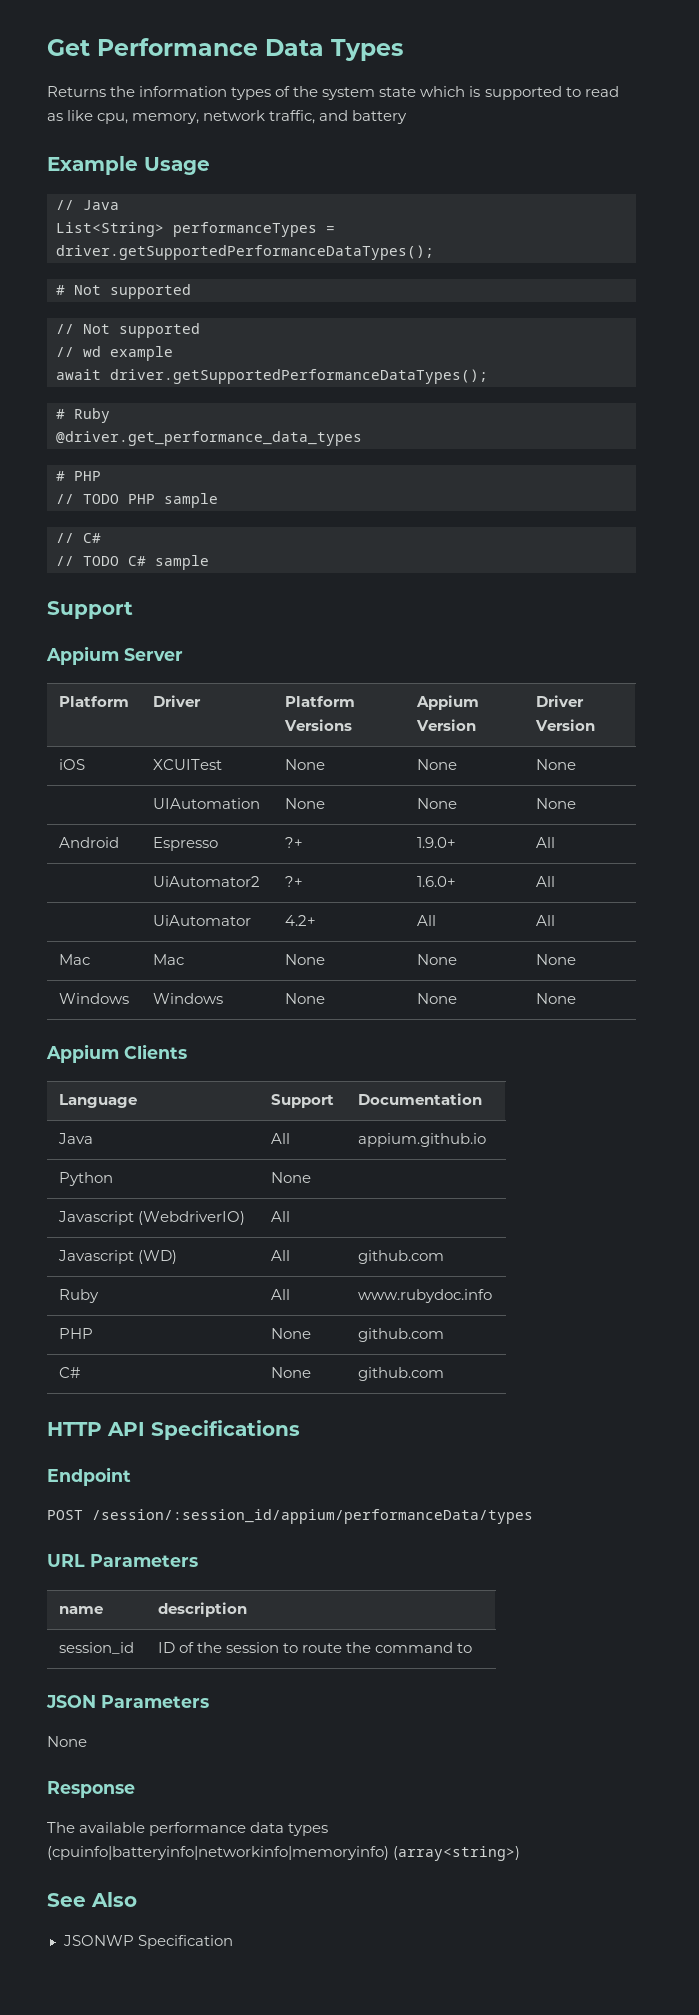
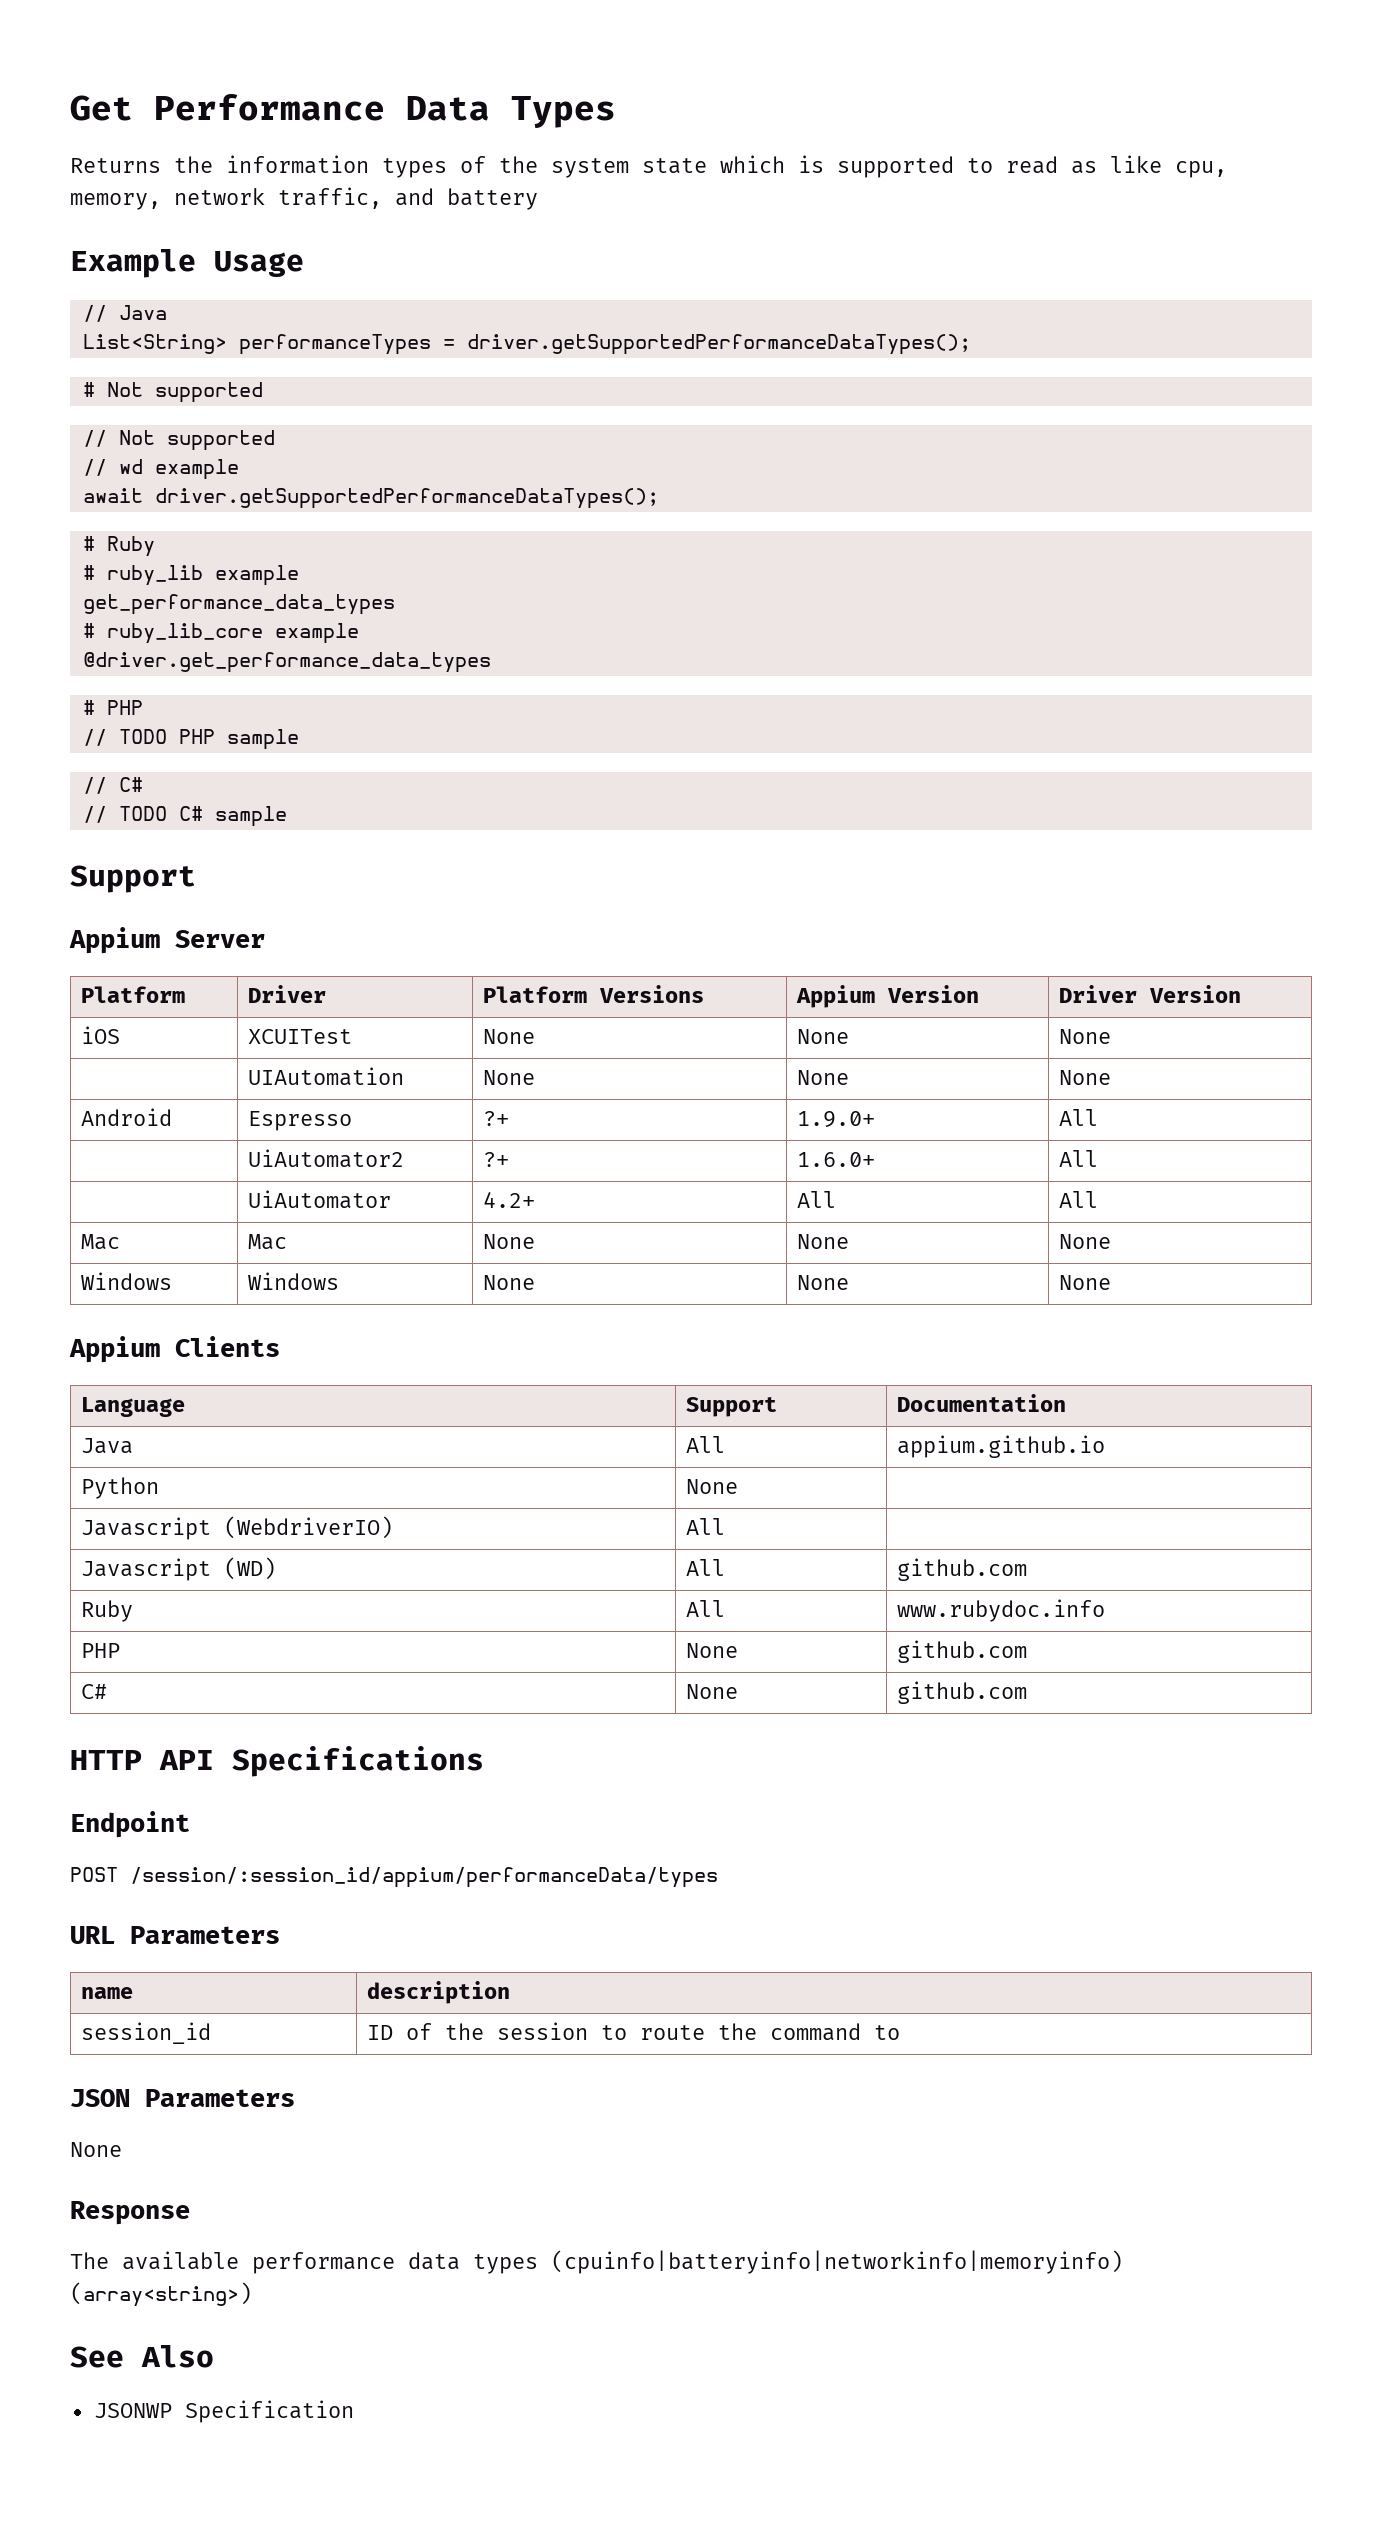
(110, 415) none -> [82,565,299,586] [82,594,395,615] [82,623,359,644] // # ruby_lib example // get_performance_data_types // # ruby_lib_core example

